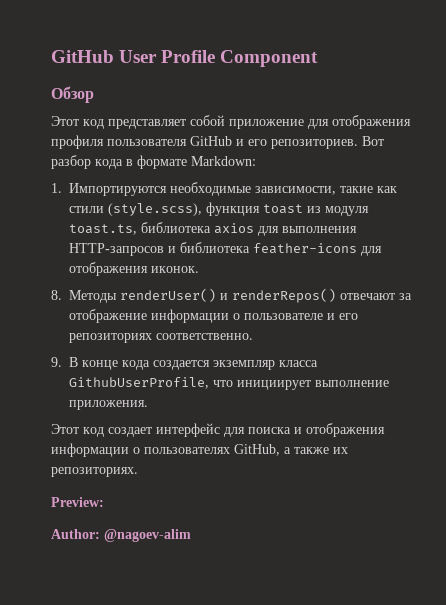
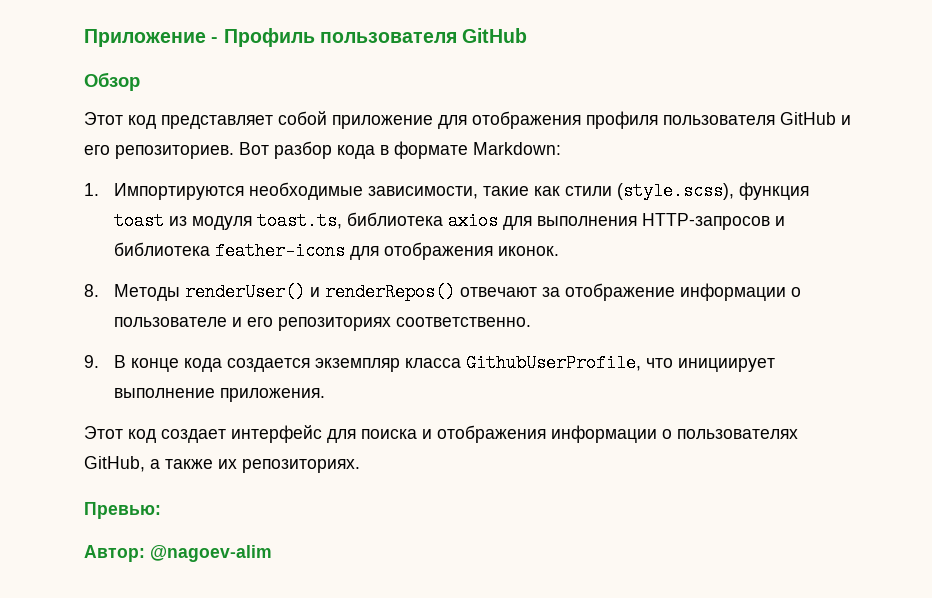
[51,50,319,67] GitHub User Profile Component -> [84,28,528,47] Приложение - Профиль пользователя GitHub
[51,497,104,507] [51,529,100,539] Preview: // Author: -> [84,502,161,519] [84,545,145,562] Превью: // Автор:

